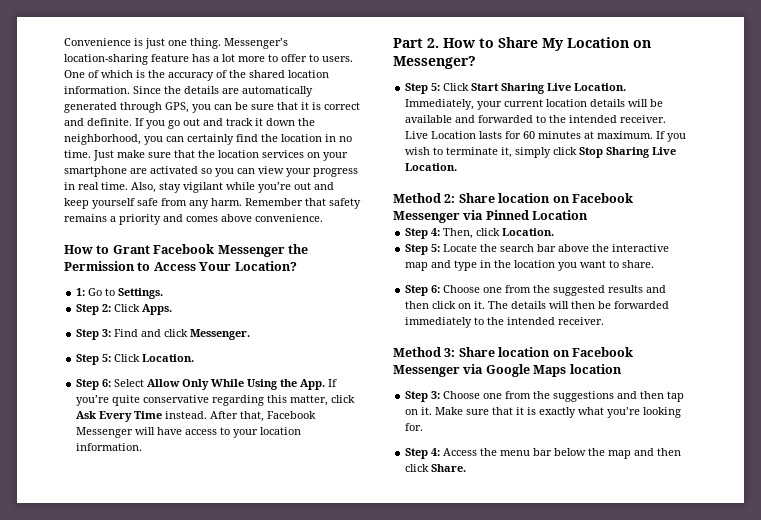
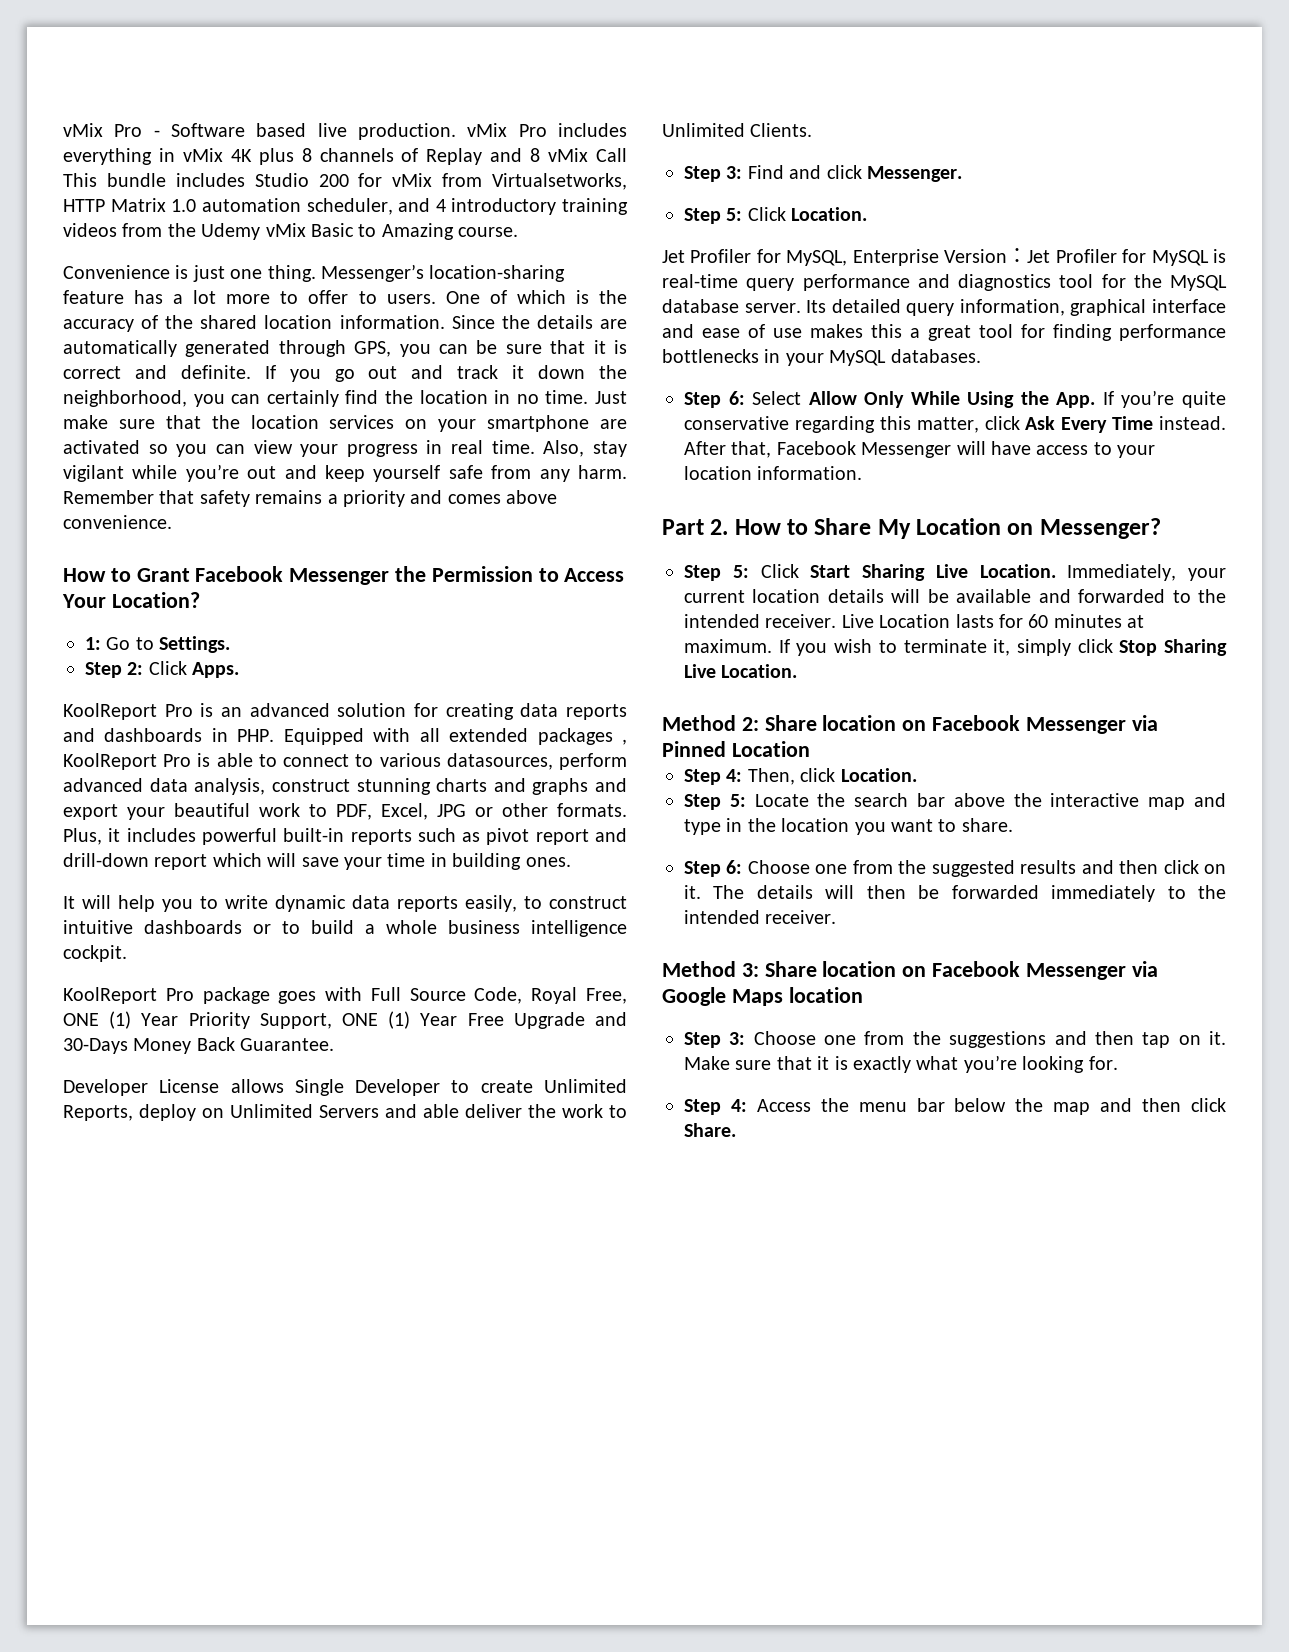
(64, 42) none -> [63,123,627,140] [63,148,628,165] [63,173,627,190] [63,198,628,215] [63,223,519,240] vMix Pro - Software based live production. vMix Pro includes everything in vMix 4K plus 8 channels of Replay and 8 vMix Call This bundle includes Studio 200 for vMix from Virtualsetworks, HTTP Matrix 1.0 automation scheduler, and 4 introductory training videos from the Udemy vMix Basic to Amazing course. //
(173, 309) none -> [63,703,627,720] [63,728,628,745] [63,753,627,770] [63,778,627,795] [63,803,627,820] [63,828,627,845] [63,853,571,870] [63,895,627,912] [63,920,627,937] [63,945,127,962] [63,987,627,1004] [63,1011,627,1029] [63,1037,335,1054] [63,1079,627,1096] [63,1104,627,1121] [662,123,813,137] // KoolReport Pro is an advanced solution for creating data reports and dashboards in PHP. Equipped with all extended packages , KoolReport Pro is able to connect to various datasources, perform advanced data analysis, construct stunning charts and graphs and export your beautiful work to PDF, Excel, JPG or other formats. Plus, it includes powerful built-in reports such as pivot report and drill-down report which will save your time in building ones. // It will help you to write dynamic data reports easily, to construct intuitive dashboards or to build a whole business intelligence cockpit. // KoolReport Pro package goes with Full Source Code, Royal Free, ONE (1) Year Priority Support, ONE (1) Year Free Upgrade and 30-Days Money Back Guarantee. // Developer License allows Single Developer to create Unlimited Reports, deploy on Unlimited Servers and able deliver the work to Unlimited Clients.
(195, 358) none -> [662,248,1226,266] [662,274,1227,291] [662,299,1226,316] [662,324,1226,341] [662,349,981,366] // Jet Profiler for MySQL, Enterprise Version：Jet Profiler for MySQL is real-time query performance and diagnostics tool for the MySQL database server. Its detailed query information, graphical interface and ease of use makes this a great tool for finding performance bottlenecks in your MySQL databases.

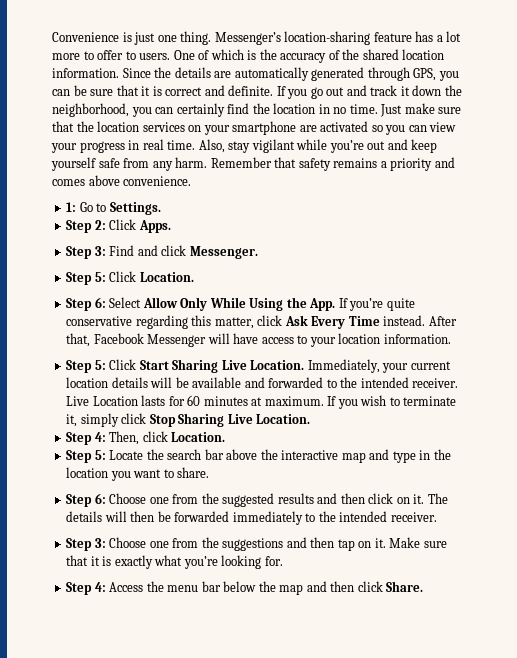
[63,123,627,140] [63,148,628,165] [63,173,627,190] [63,198,628,215] [63,223,519,240] vMix Pro - Software based live production. vMix Pro includes everything in vMix 4K plus 8 channels of Replay and 8 vMix Call This bundle includes Studio 200 for vMix from Virtualsetworks, HTTP Matrix 1.0 automation scheduler, and 4 introductory training videos from the Udemy vMix Basic to Amazing course. // -> (52, 37) none
[63,566,625,585] [62,592,200,608] // How to Grant Facebook Messenger the Permission to Access Your Location? -> (192, 181) none
[63,703,627,720] [63,728,628,745] [63,753,627,770] [63,778,627,795] [63,803,627,820] [63,828,627,845] [63,853,571,870] [63,895,627,912] [63,920,627,937] [63,945,127,962] [63,987,627,1004] [63,1011,627,1029] [63,1037,335,1054] [63,1079,627,1096] [63,1104,627,1121] [662,123,813,137] // KoolReport Pro is an advanced solution for creating data reports and dashboards in PHP. Equipped with all extended packages , KoolReport Pro is able to connect to various datasources, perform advanced data analysis, construct stunning charts and graphs and export your beautiful work to PDF, Excel, JPG or other formats. Plus, it includes powerful built-in reports such as pivot report and drill-down report which will save your time in building ones. // It will help you to write dynamic data reports easily, to construct intuitive dashboards or to build a whole business intelligence cockpit. // KoolReport Pro package goes with Full Source Code, Royal Free, ONE (1) Year Priority Support, ONE (1) Year Free Upgrade and 30-Days Money Back Guarantee. // Developer License allows Single Developer to create Unlimited Reports, deploy on Unlimited Servers and able deliver the work to Unlimited Clients. -> (171, 226) none
[662,248,1226,266] [662,274,1227,291] [662,299,1226,316] [662,324,1226,341] [662,349,981,366] // Jet Profiler for MySQL, Enterprise Version：Jet Profiler for MySQL is real-time query performance and diagnostics tool for the MySQL database server. Its detailed query information, graphical interface and ease of use makes this a great tool for finding performance bottlenecks in your MySQL databases. -> (194, 277) none
[662,518,1161,539] // Part 2. How to Share My Location on Messenger? -> (451, 339) none
[662,715,1158,734] [662,741,810,757] // Method 2: Share location on Facebook Messenger via Pinned Location -> (311, 419) none
[662,961,1158,980] [662,987,863,1006] // Method 3: Share location on Facebook Messenger via Google Maps location -> (437, 517) none

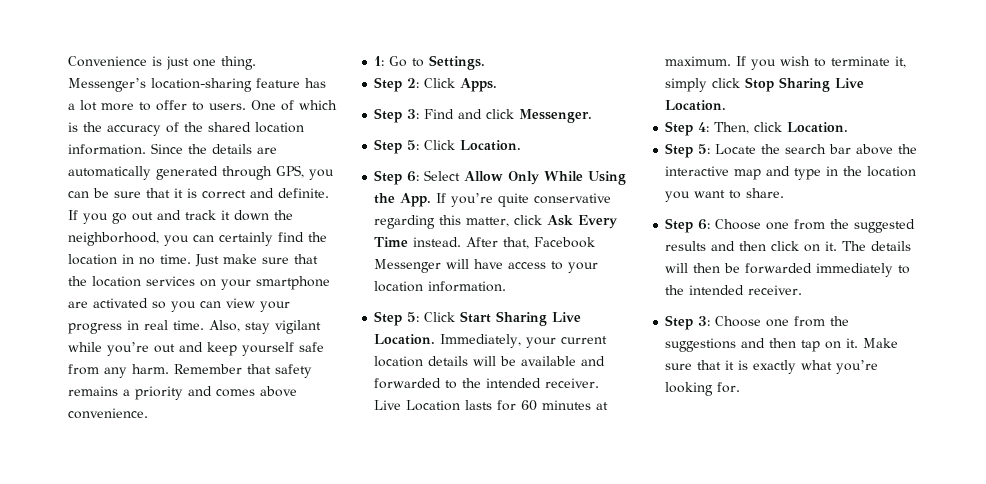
[66,581,424,595] // Step 4: Access the menu bar below the map and then click Share. -> (741, 387) none

